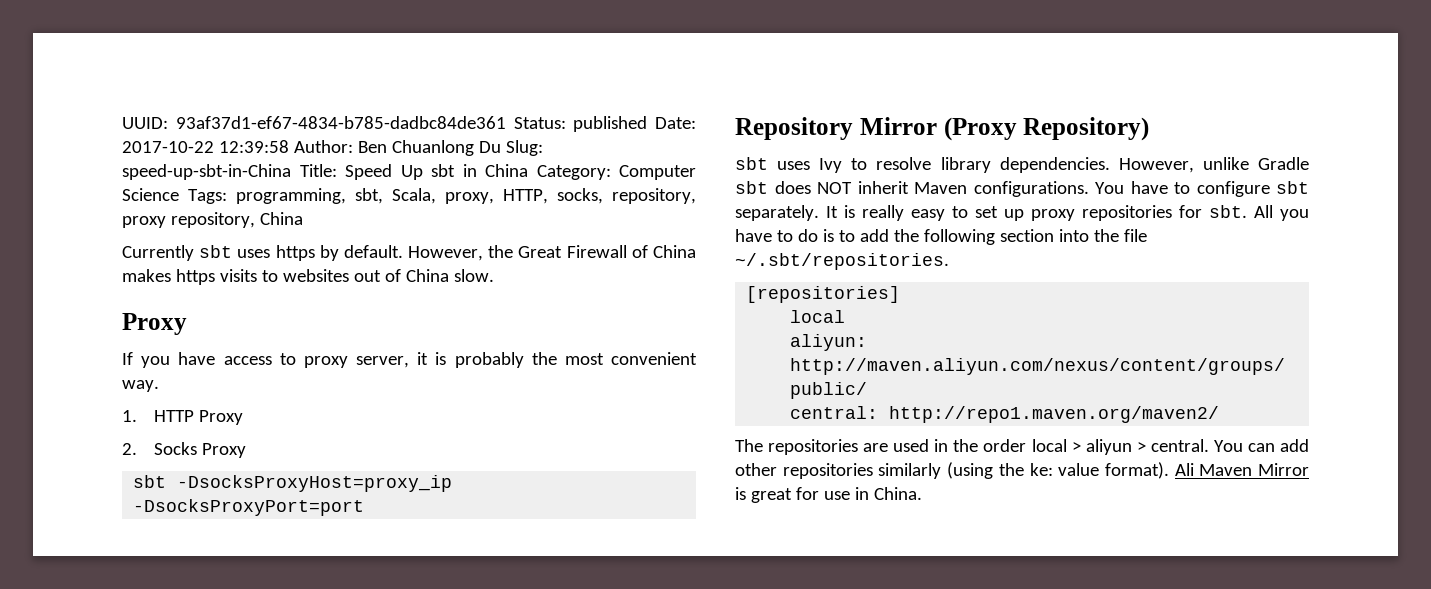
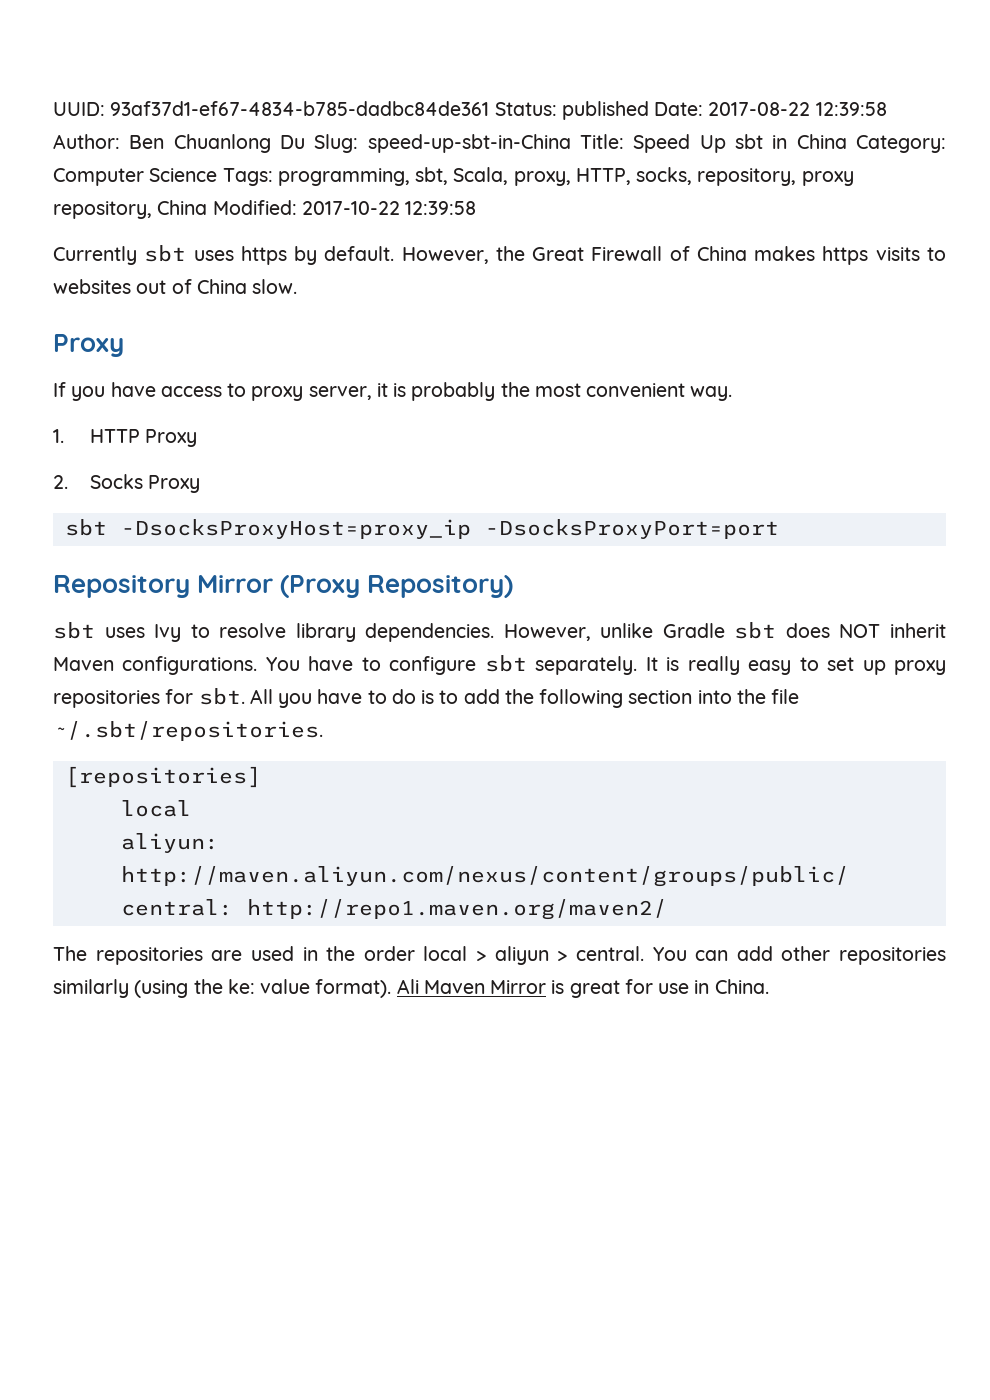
[122,141,214,153] 2017-10-22 -> [708,102,811,116] 2017-08-22
(303, 218) none -> [212,200,477,215] Modified: 2017-10-22 12:39:58

